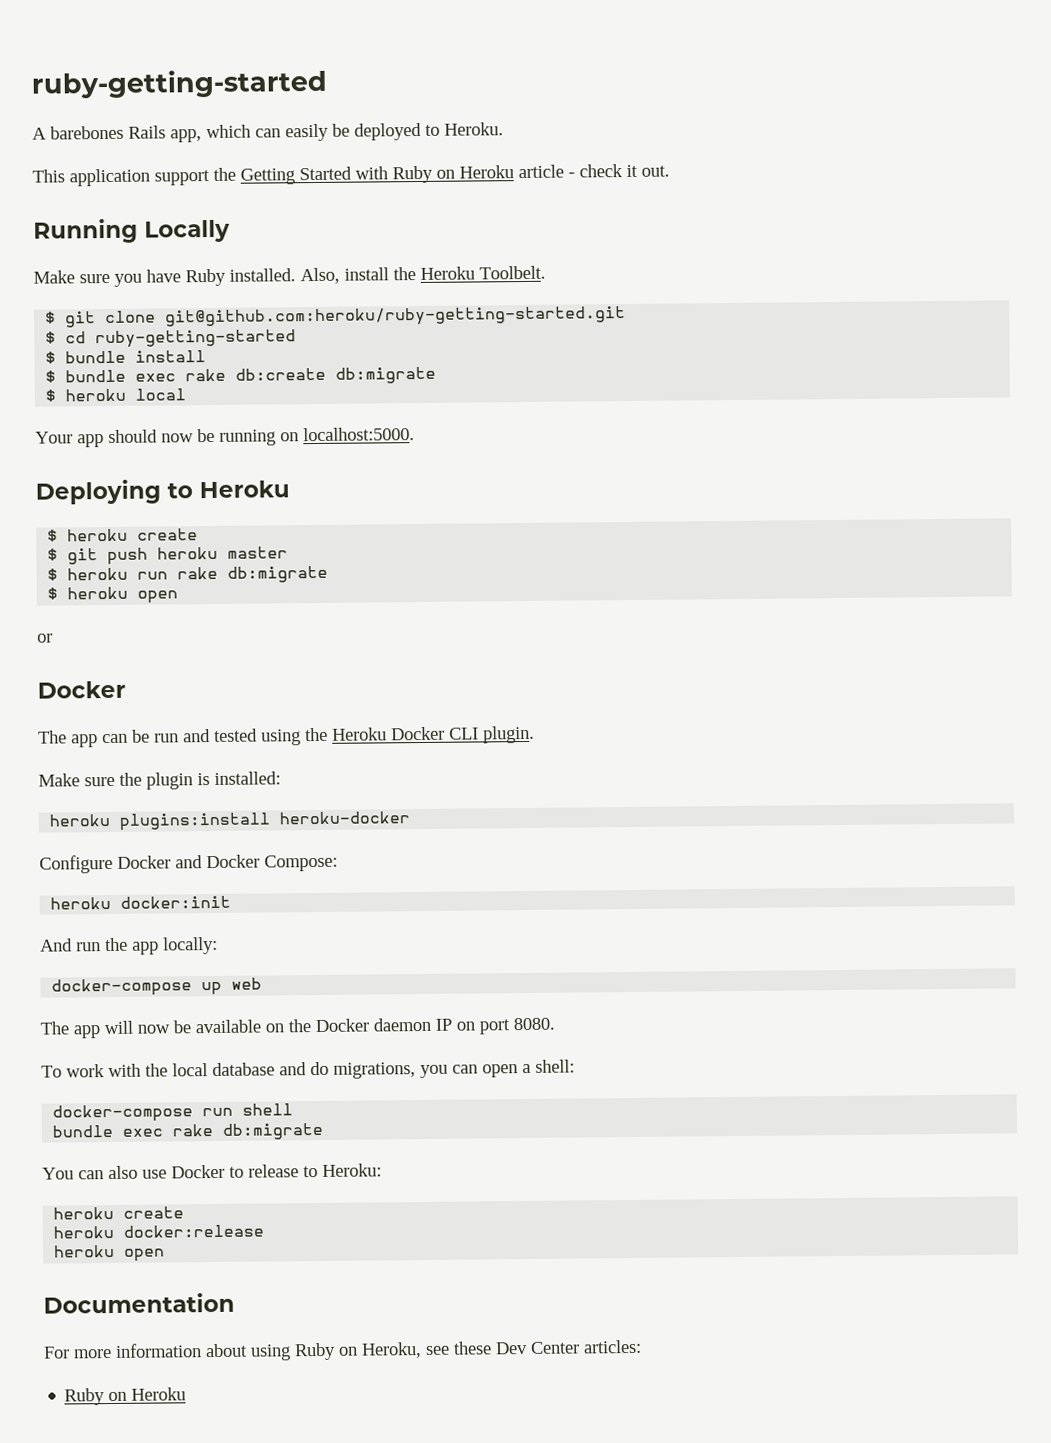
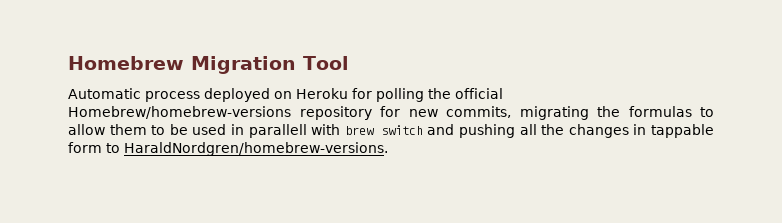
[31,68,327,99] [32,122,504,143] [32,164,670,187] [33,218,230,244] [33,265,546,287] [45,306,627,328] [45,329,297,349] [45,350,207,364] [45,366,437,384] [45,388,187,402] [35,427,415,448] [35,479,290,505] [47,528,199,542] [47,546,289,566] [47,565,329,583] [47,586,179,604] [37,633,53,643] [37,680,126,699] [38,725,535,748] [38,771,281,790] [49,811,411,831] [39,854,338,874] [50,895,232,910] [40,936,218,955] [51,977,263,997] [40,1017,555,1039] [41,1059,575,1079] [52,1103,294,1123] [52,1122,324,1140] [42,1163,382,1180] [53,1206,185,1220] [53,1224,265,1239] [54,1244,166,1262] [43,1292,235,1314] [43,1339,642,1361] [64,1387,187,1406] ruby-getting-started // A barebones Rails app, which can easily be deployed to Heroku. // This application support the Getting Started with Ruby on Heroku article - check it out. // Running Locally // Make sure you have Ruby installed. Also, install the Heroku Toolbelt. // $ git clone git@github.com:heroku/ruby-getting-started.git // $ cd ruby-getting-started // $ bundle install // $ bundle exec rake db:create db:migrate // $ heroku local // Your app should now be running on localhost:5000. // Deploying to Heroku // $ heroku create // $ git push heroku master // $ heroku run rake db:migrate // $ heroku open // or // Docker // The app can be run and tested using the Heroku Docker CLI plugin. // Make sure the plugin is installed: // heroku plugins:install heroku-docker // Configure Docker and Docker Compose: // heroku docker:init // And run the app locally: // docker-compose up web // The app will now be available on the Docker daemon IP on port 8080. // To work with the local database and do migrations, you can open a shell: // docker-compose run shell // bundle exec rake db:migrate // You can also use Docker to release to Heroku: // heroku create // heroku docker:release // heroku open // Documentation // For more information about using Ruby on Heroku, see these Dev Center articles: // Ruby on Heroku -> [68,56,349,74] [68,88,503,102] [68,106,714,120] [68,124,714,138] [68,142,388,156] Homebrew Migration Tool // Automatic process deployed on Heroku for polling the official Homebrew/homebrew-versions repository for new commits, migrating the formulas to allow them to be used in parallell with brew switch and pushing all the changes in tappable form to HaraldNordgren/homebrew-versions.

